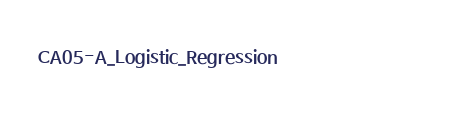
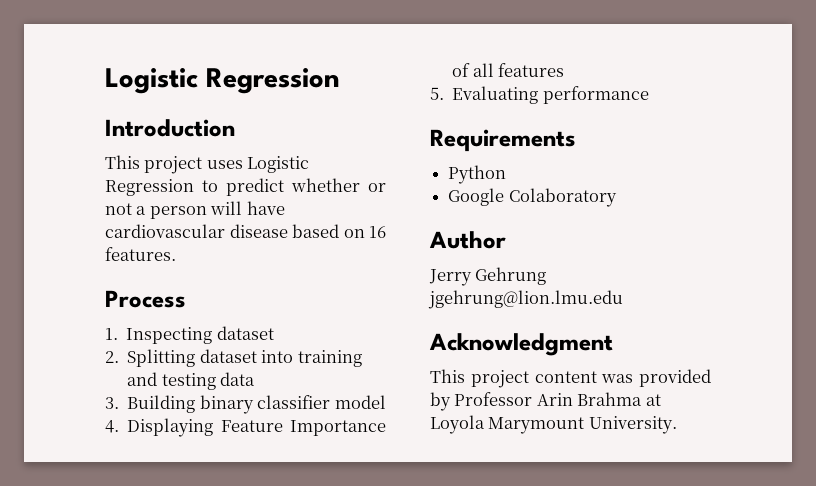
[38,49,278,68] CA05-A_Logistic_Regression -> [105,68,340,94] [105,119,235,137] [105,155,310,174] [105,178,386,196] [105,201,285,219] [105,224,386,238] [105,247,176,261] [105,290,186,308] [105,326,274,344] [105,349,362,367] [127,372,256,390] [105,395,386,414] [105,418,386,437] [452,63,565,77] [430,86,649,104] [430,129,576,152] [448,165,507,184] [448,188,617,207] [429,231,506,249] [429,267,547,286] [428,290,623,309] [429,333,613,356] [430,369,711,388] [430,392,661,411] [430,415,677,434] Logistic Regression // Introduction // This project uses Logistic Regression to predict whether or not a person will have cardiovascular disease based on 16 features. // Process // 1. Inspecting dataset // 2. Splitting dataset into training and testing data // 3. Building binary classifier model // 4. Displaying Feature Importance of all features // 5. Evaluating performance // Requirements // Python // Google Colaboratory // Author // Jerry Gehrung jgehrung@lion.lmu.edu // Acknowledgment // This project content was provided by Professor Arin Brahma at Loyola Marymount University.

